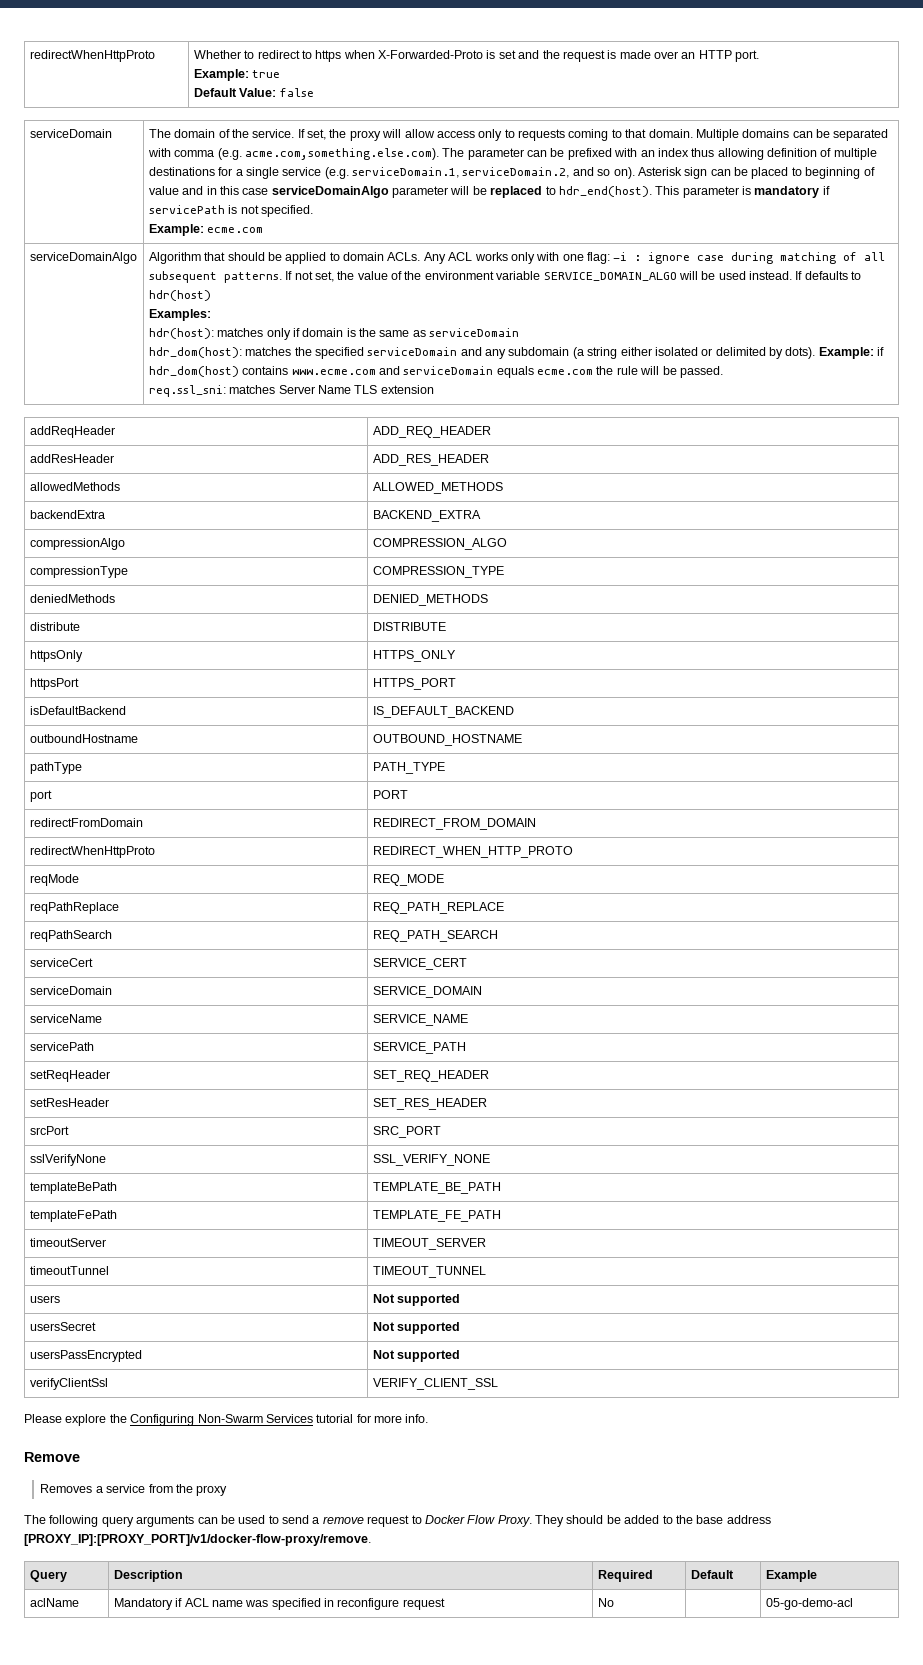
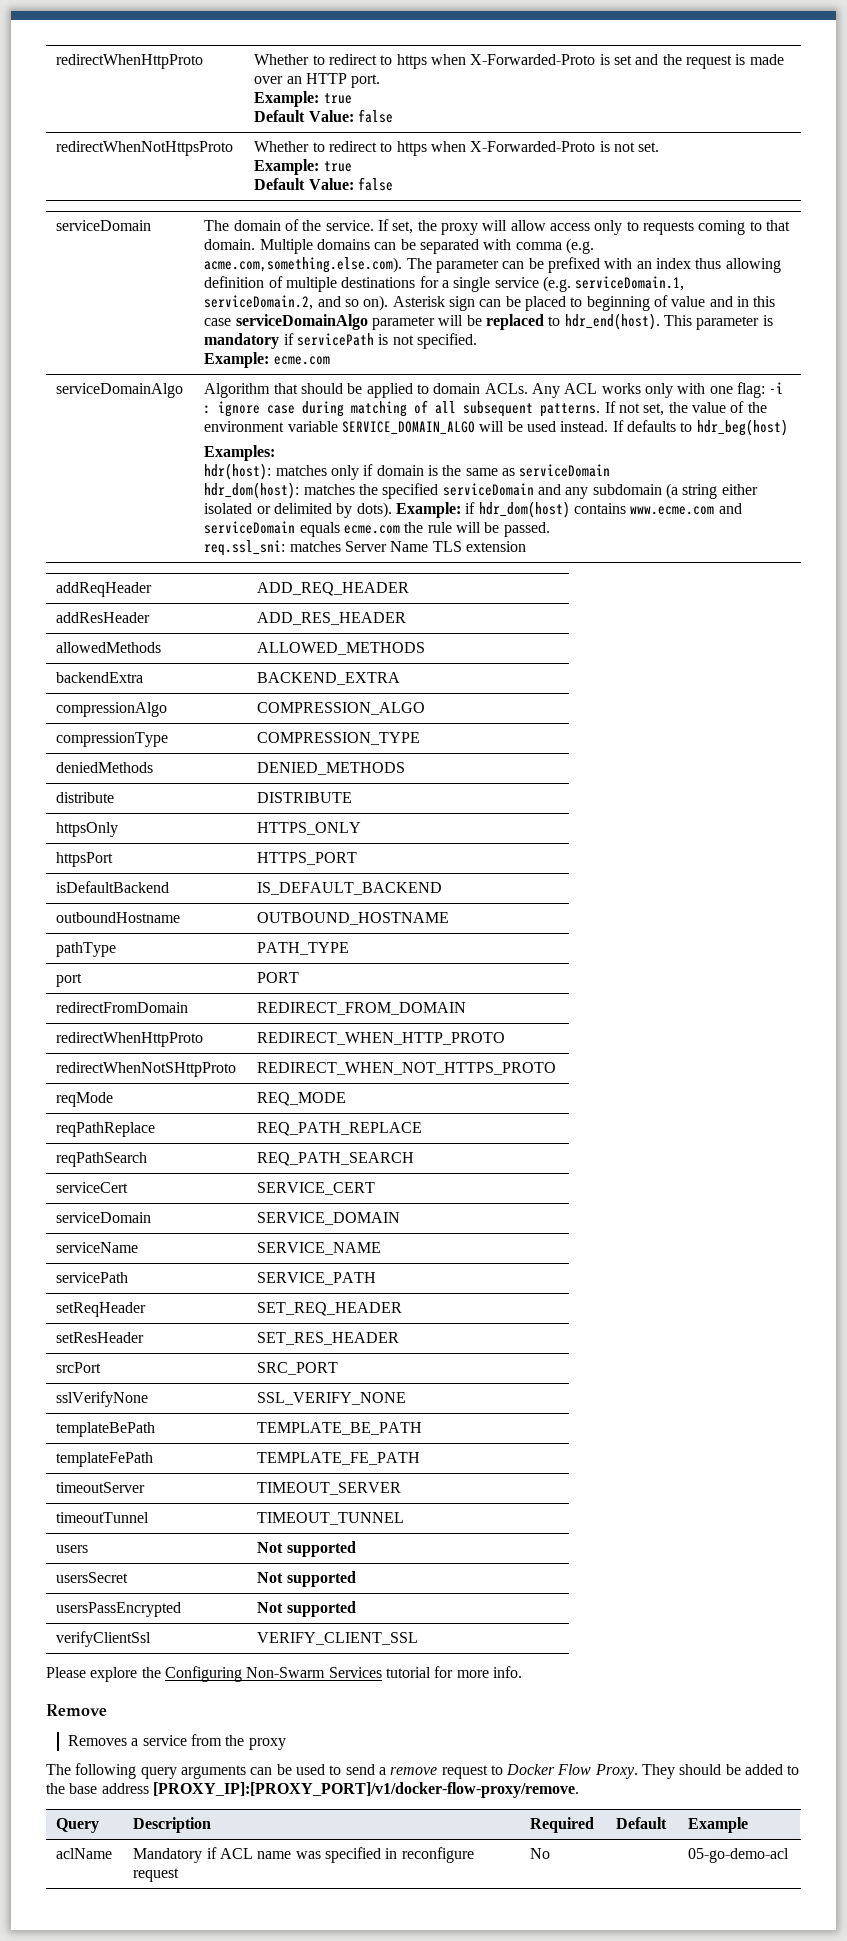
(314, 92) none -> [56,141,234,156] [254,141,660,156] [254,159,352,175] [254,177,394,191] // redirectWhenNotHttpsProto | Whether to redirect to https when X-Forwarded-Proto is not set. // Example: true // Default Value: false
[148,290,211,301] hdr(host) -> [696,419,788,436] hdr_beg(host)
(573, 852) none -> [56,1062,237,1077] [257,1062,557,1075] // redirectWhenNotSHttpProto | REDIRECT_WHEN_NOT_HTTPS_PROTO

